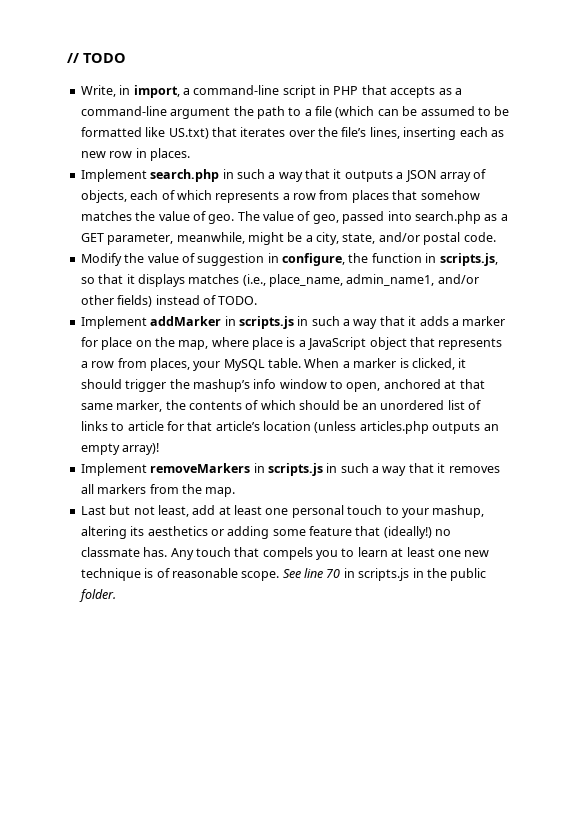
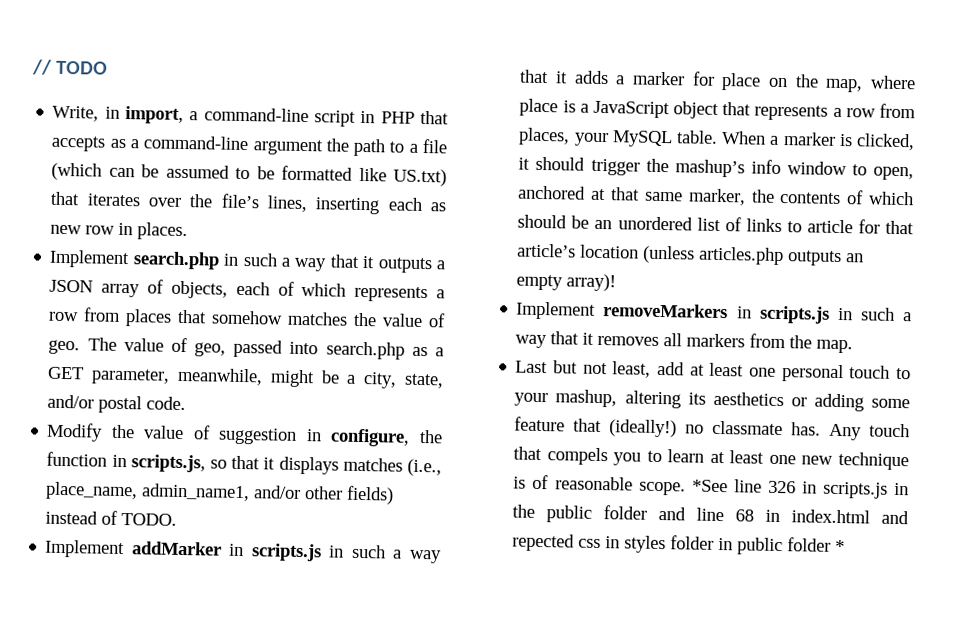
[282,568,341,578] See line 70 -> [691,479,796,494] *See line 326
[78,589,116,602] folder. -> [603,505,909,525] [512,533,846,556] folder and line 68 in index.html and repected css in styles folder in public folder *

